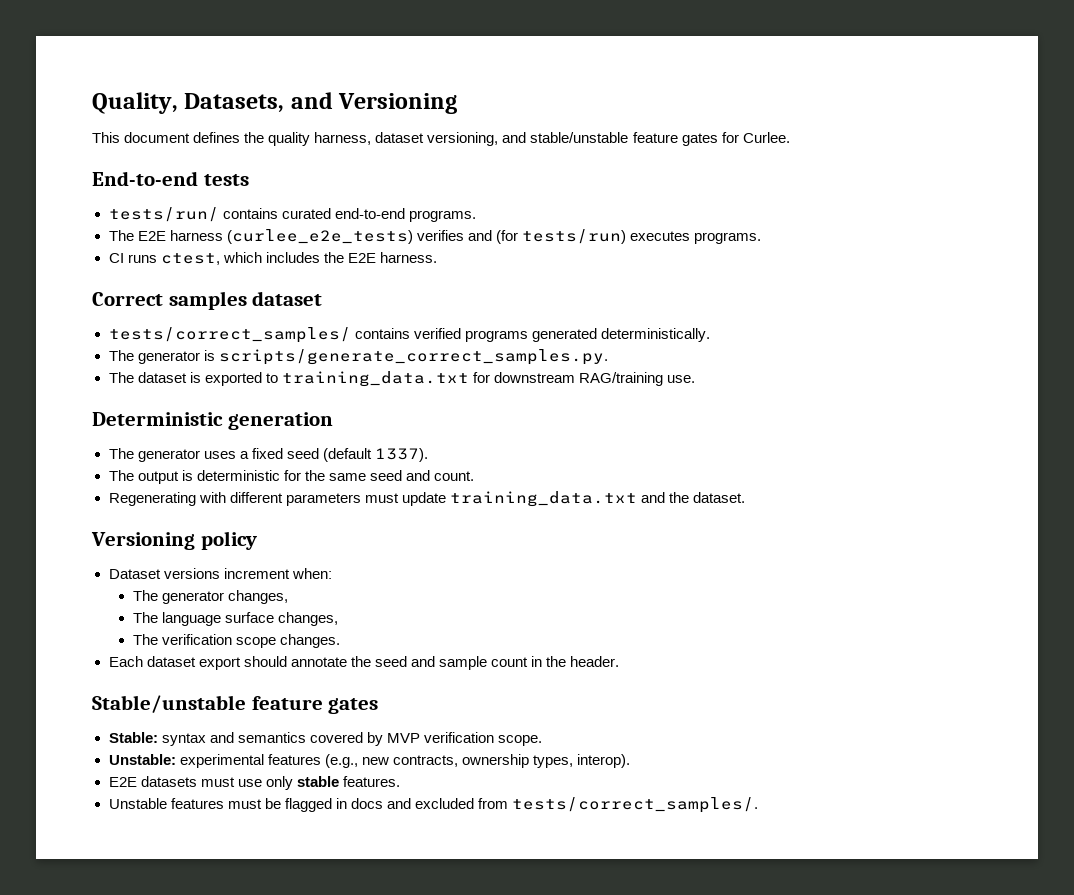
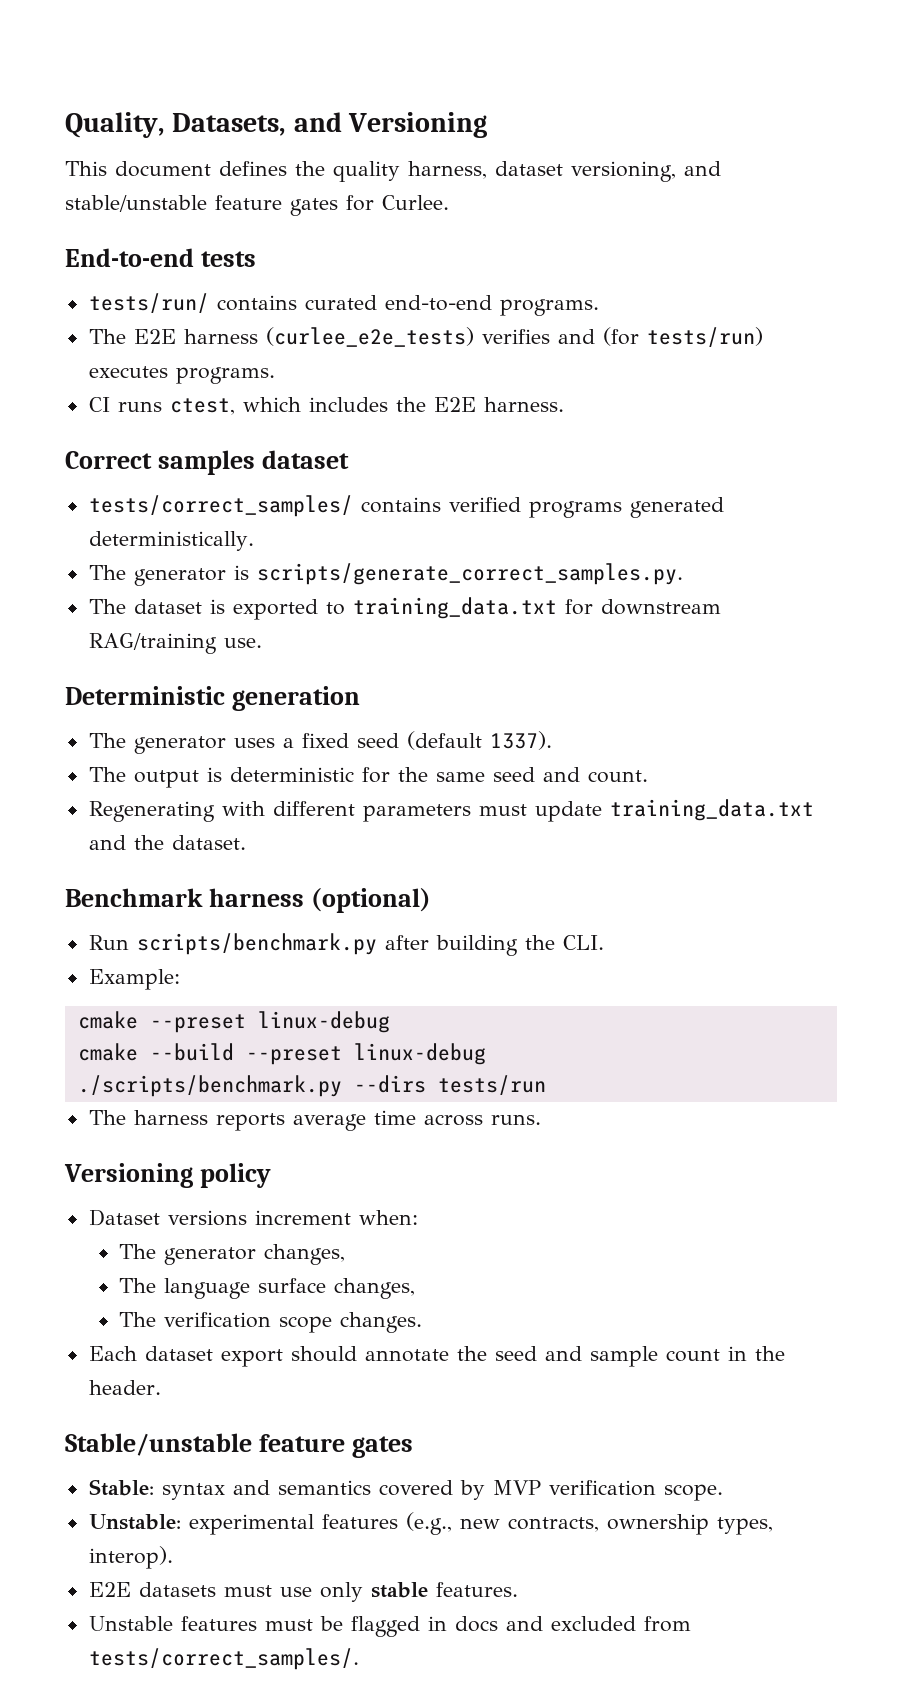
(745, 497) none -> [65,888,431,913] [88,933,604,956] [88,969,180,990] [77,1011,390,1033] [77,1043,486,1065] [77,1075,546,1097] [88,1110,541,1131] // Benchmark harness (optional) // Run scripts/benchmark.py after building the CLI. // Example: // cmake --preset linux-debug // cmake --build --preset linux-debug // ./scripts/benchmark.py --dirs tests/run // The harness reports average time across runs.

